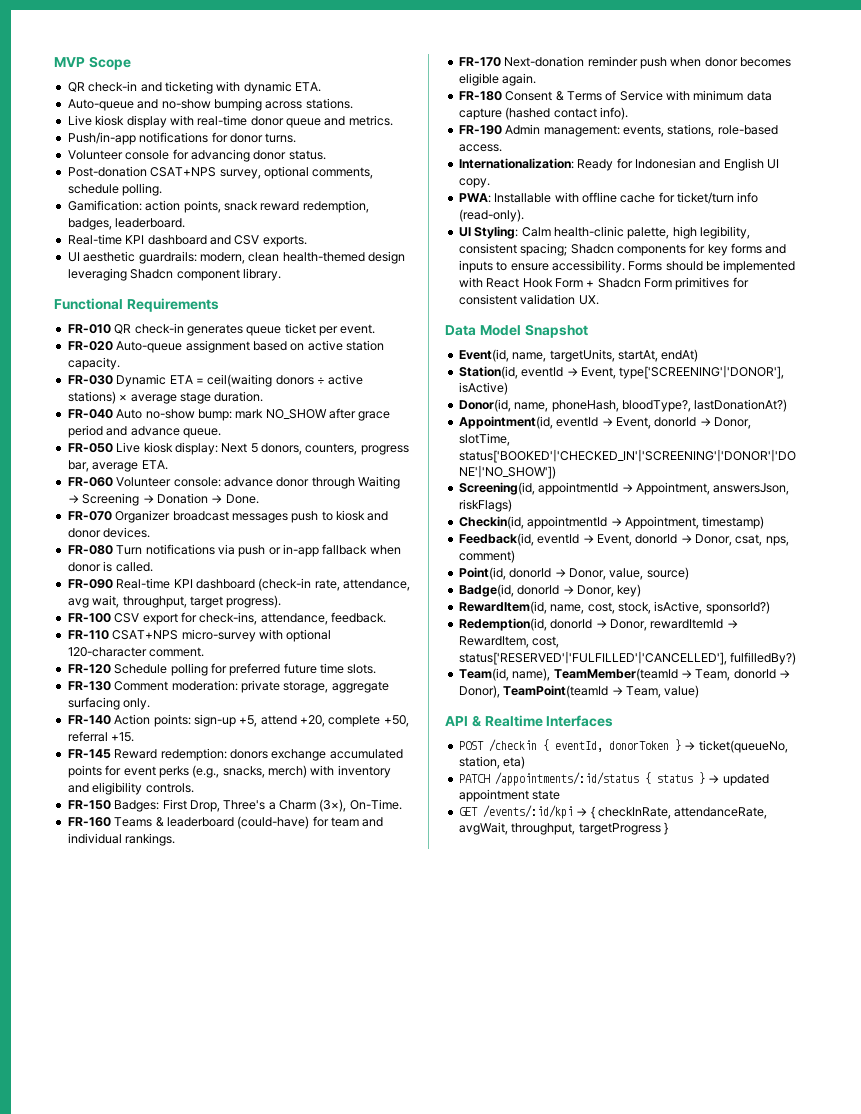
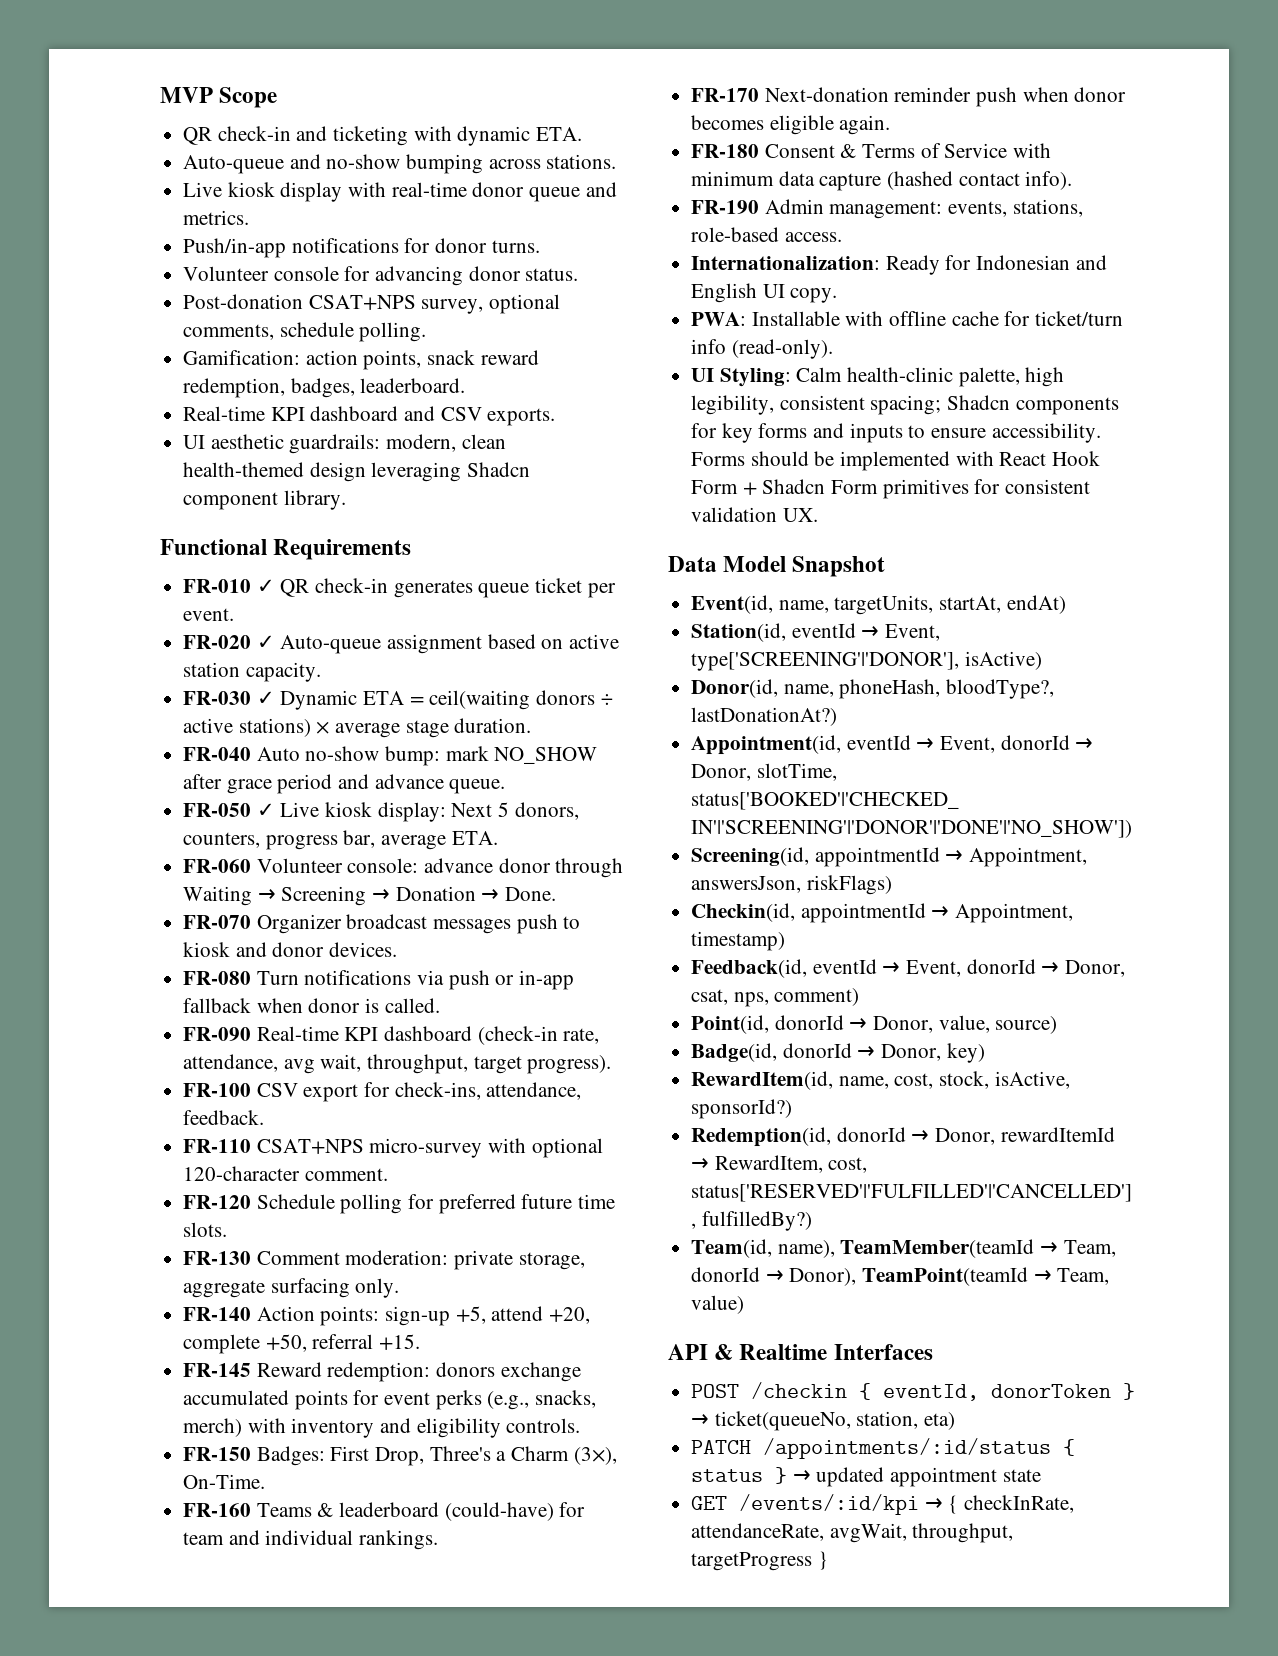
(111, 329) none -> [256,579,275,593] ✓
(113, 346) none -> [256,635,275,649] ✓
(113, 380) none -> [256,691,275,705] ✓
(113, 448) none -> [256,803,275,817] ✓

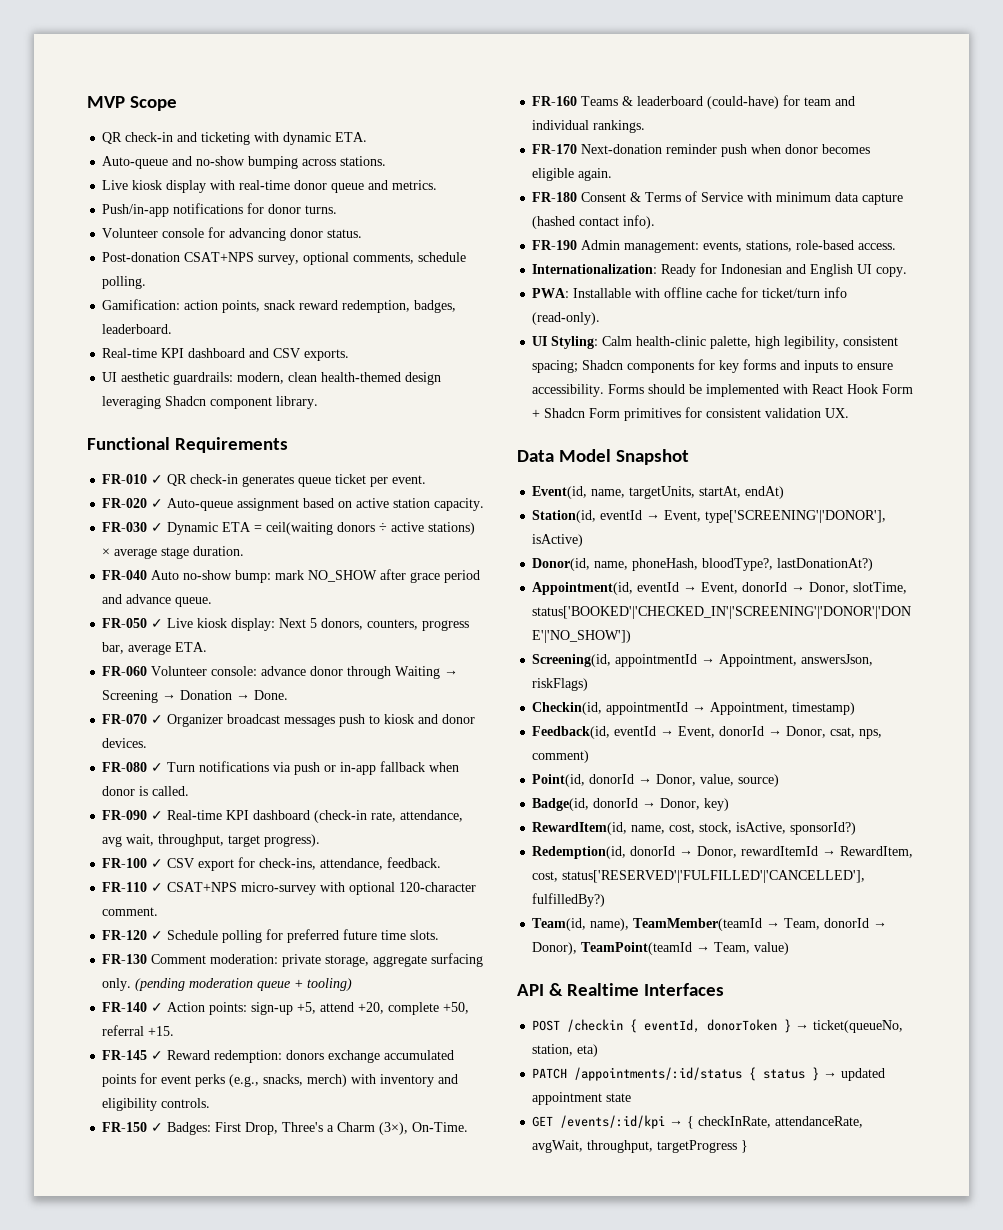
(252, 922) none -> [151,715,164,724] ✓
(252, 978) none -> [151,763,164,772] ✓
(252, 1034) none -> [151,811,164,820] ✓
(252, 1090) none -> [151,859,164,868] ✓
(252, 1146) none -> [151,883,164,892] ✓
(252, 1202) none -> [151,931,164,940] ✓
(400, 1288) none -> [135,978,353,991] (pending moderation queue + tooling)
(252, 1314) none -> [151,1003,164,1012] ✓
(252, 1370) none -> [151,1051,164,1060] ✓
(252, 1454) none -> [151,1123,164,1132] ✓

